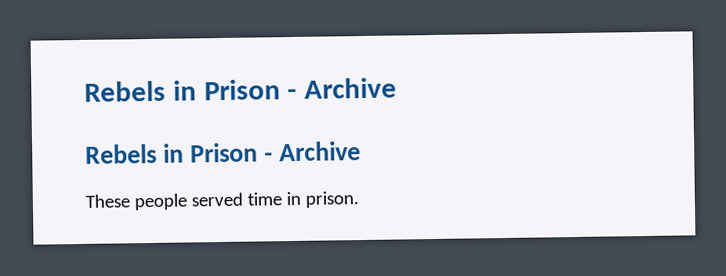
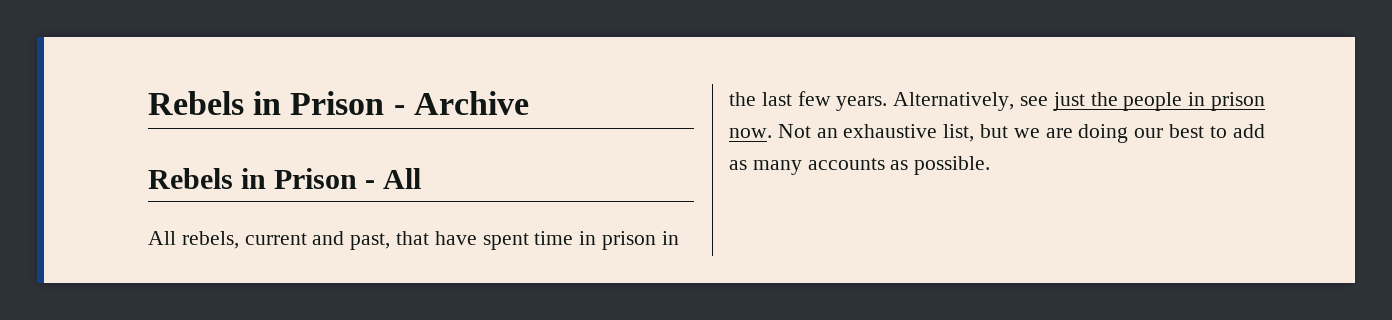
[279,141,362,162] [85,191,359,211] Archive // These people served time in prison. -> [383,168,422,189] [148,231,679,250] [729,91,1266,111] [729,124,1265,143] [729,156,991,175] All // All rebels, current and past, that have spent time in prison in the last few years. Alternatively, see just the people in prison now. Not an exhaustive list, but we are doing our best to add as many accounts as possible.

